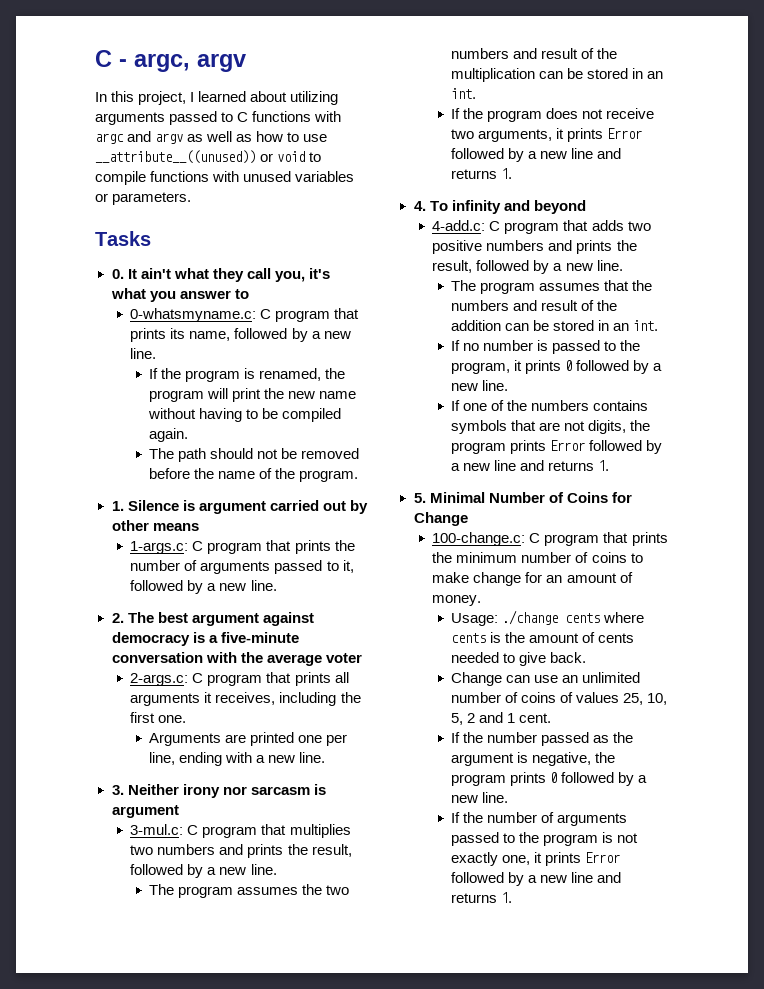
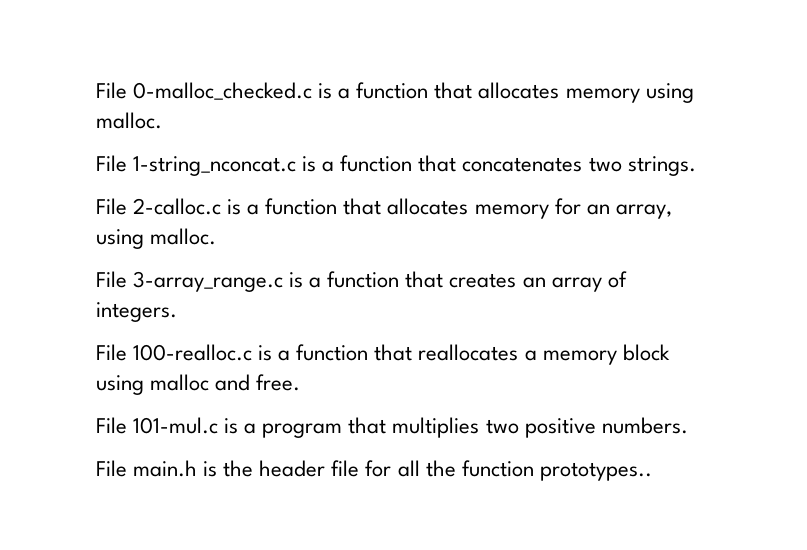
[95,50,246,72] [95,91,339,105] [95,111,342,125] [95,131,328,144] [95,150,322,164] [95,171,355,185] [95,192,192,205] [95,231,151,246] [111,268,330,282] [110,288,249,302] [130,308,360,322] [130,328,351,342] [130,348,157,359] [149,368,346,382] [149,388,357,402] [148,408,342,422] [149,428,189,442] [149,448,360,462] [149,468,359,482] [111,500,368,514] [111,520,199,531] [130,540,355,554] [130,560,354,574] [130,580,277,594] [111,612,314,626] [111,632,299,646] [111,652,362,666] [130,672,349,686] [130,692,361,706] [130,712,187,723] [149,732,348,746] [149,752,326,766] [111,784,326,798] [111,805,179,818] [130,824,351,838] [130,844,352,858] [130,864,277,878] [149,884,350,898] [451,48,618,59] [451,68,664,82] [451,88,477,99] [451,108,655,122] [451,128,643,142] [451,148,622,162] [451,168,513,179] [413,200,586,214] [432,220,651,234] [432,240,637,254] [432,260,623,274] [451,280,653,294] [451,300,618,311] [451,320,659,331] [451,340,641,354] [451,360,663,374] [451,380,509,391] [451,400,649,411] [451,420,651,434] [451,440,663,454] [451,460,610,471] [413,492,632,503] [413,512,468,526] [432,532,668,546] [432,552,643,563] [432,572,633,586] [432,595,482,606] [451,610,645,626] [451,632,635,643] [451,652,587,666] [451,672,641,686] [451,692,668,705] [451,712,552,725] [451,732,634,746] [451,752,616,766] [451,772,648,786] [451,792,509,803] [451,812,628,826] [451,832,639,846] [451,852,621,866] [451,872,622,886] [451,892,513,903] C - argc, argv // In this project, I learned about utilizing arguments passed to C functions with argc and argv as well as how to use __attribute__((unused)) or void to compile functions with unused variables or parameters. // Tasks // 0. It ain't what they call you, it's what you answer to // 0-whatsmyname.c: C program that prints its name, followed by a new line. // If the program is renamed, the program will print the new name without having to be compiled again. // The path should not be removed before the name of the program. // 1. Silence is argument carried out by other means // 1-args.c: C program that prints the number of arguments passed to it, followed by a new line. // 2. The best argument against democracy is a five-minute conversation with the average voter // 2-args.c: C program that prints all arguments it receives, including the first one. // Arguments are printed one per line, ending with a new line. // 3. Neither irony nor sarcasm is argument // 3-mul.c: C program that multiplies two numbers and prints the result, followed by a new line. // The program assumes the two numbers and result of the multiplication can be stored in an int. // If the program does not receive two arguments, it prints Error followed by a new line and returns 1. // 4. To infinity and beyond // 4-add.c: C program that adds two positive numbers and prints the result, followed by a new line. // The program assumes that the numbers and result of the addition can be stored in an int. // If no number is passed to the program, it prints 0 followed by a new line. // If one of the numbers contains symbols that are not digits, the program prints Error followed by a new line and returns 1. // 5. Minimal Number of Coins for Change // 100-change.c: C program that prints the minimum number of coins to make change for an amount of money. // Usage: ./change cents where cents is the amount of cents needed to give back. // Change can use an unlimited number of coins of values 25, 10, 5, 2 and 1 cent. // If the number passed as the argument is negative, the program prints 0 followed by a new line. // If the number of arguments passed to the program is not exactly one, it prints Error followed by a new line and returns 1. -> [96,82,694,103] [96,112,162,129] [96,155,696,176] [96,198,672,219] [96,228,217,249] [96,271,627,292] [96,302,177,322] [96,344,670,365] [96,374,301,395] [96,417,688,438] [96,460,652,481] File 0-malloc_checked.c is a function that allocates memory using malloc. // File 1-string_nconcat.c is a function that concatenates two strings. // File 2-calloc.c is a function that allocates memory for an array, using malloc. // File 3-array_range.c is a function that creates an array of integers. // File 100-realloc.c is a function that reallocates a memory block using malloc and free. // File 101-mul.c is a program that multiplies two positive numbers. // File main.h is the header file for all the function prototypes..

